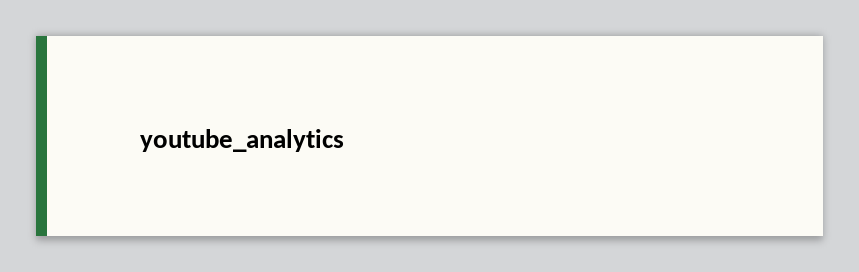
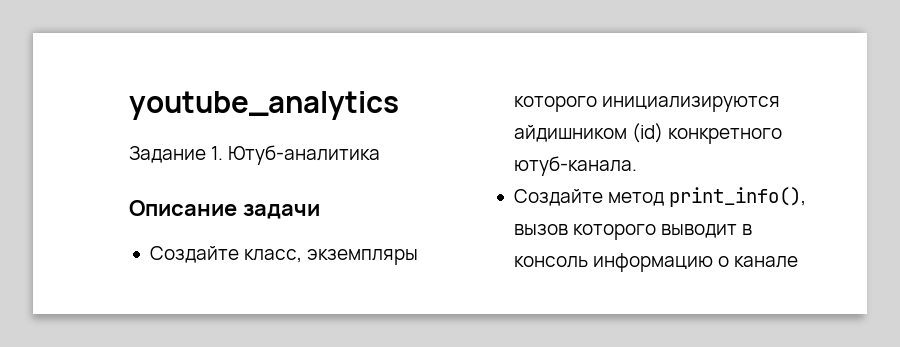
(344, 140) none -> [129,145,381,165] [129,200,320,219] [149,246,419,265] [513,96,781,112] [513,123,783,144] [513,156,637,176] [513,187,807,207] [513,224,753,240] [513,253,799,272] // Задание 1. Ютуб-аналитика // Описание задачи // Создайте класс, экземпляры которого инициализируются айдишником (id) конкретного ютуб-канала. // Создайте метод print_info(), вызов которого выводит в консоль информацию о канале

